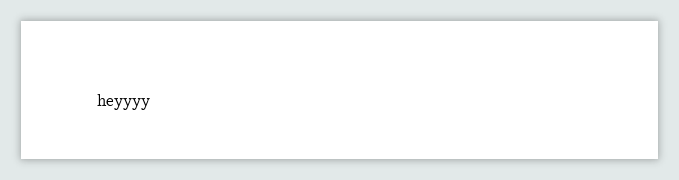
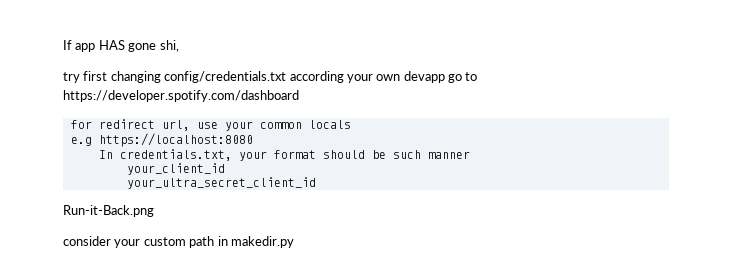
[97,94,150,110] heyyyy -> [63,40,179,52] [63,71,478,83] [63,90,299,102] [70,119,351,131] [70,133,253,147] [98,149,470,161] [126,163,225,175] [126,177,316,189] [63,205,154,217] [63,236,294,248] If app HAS gone shi, // try first changing config/credentials.txt according your own devapp go to https://developer.spotify.com/dashboard // for redirect url, use your common locals // e.g https://localhost:8080 // In credentials.txt, your format should be such manner // your_client_id // your_ultra_secret_client_id // Run-it-Back.png // consider your custom path in makedir.py

